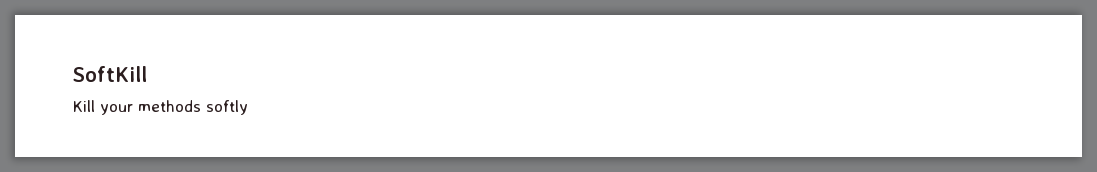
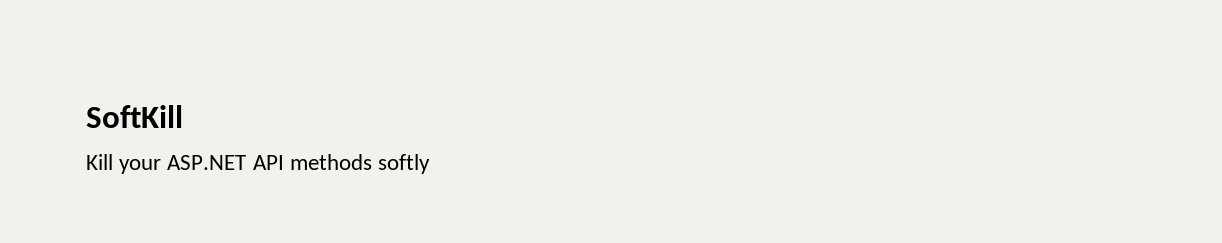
(133, 109) none -> [167,155,284,170] ASP.NET API

